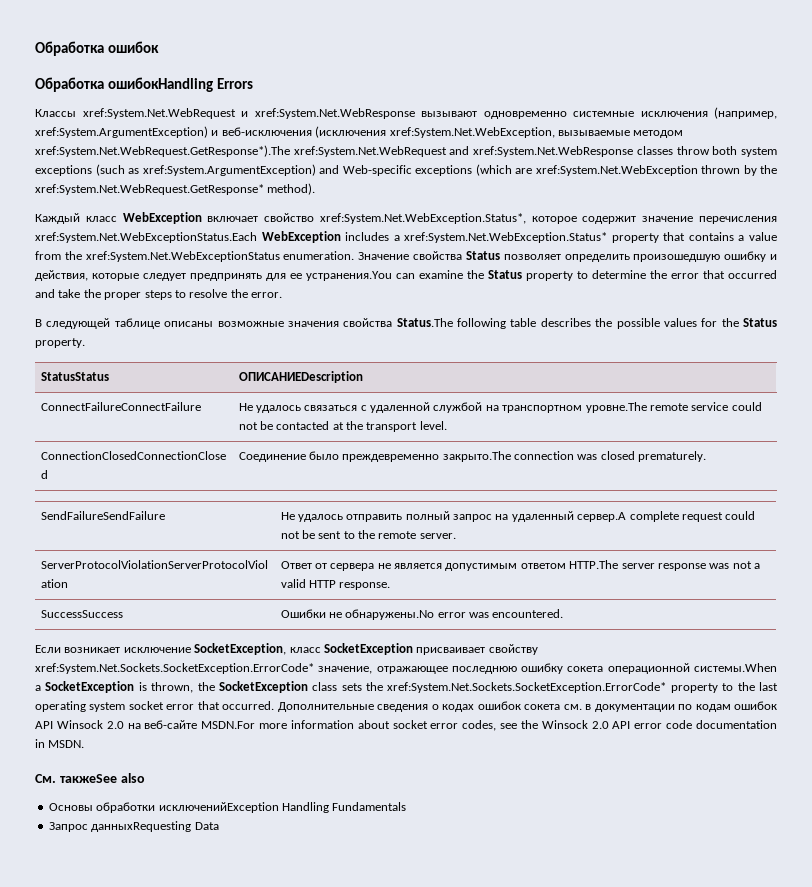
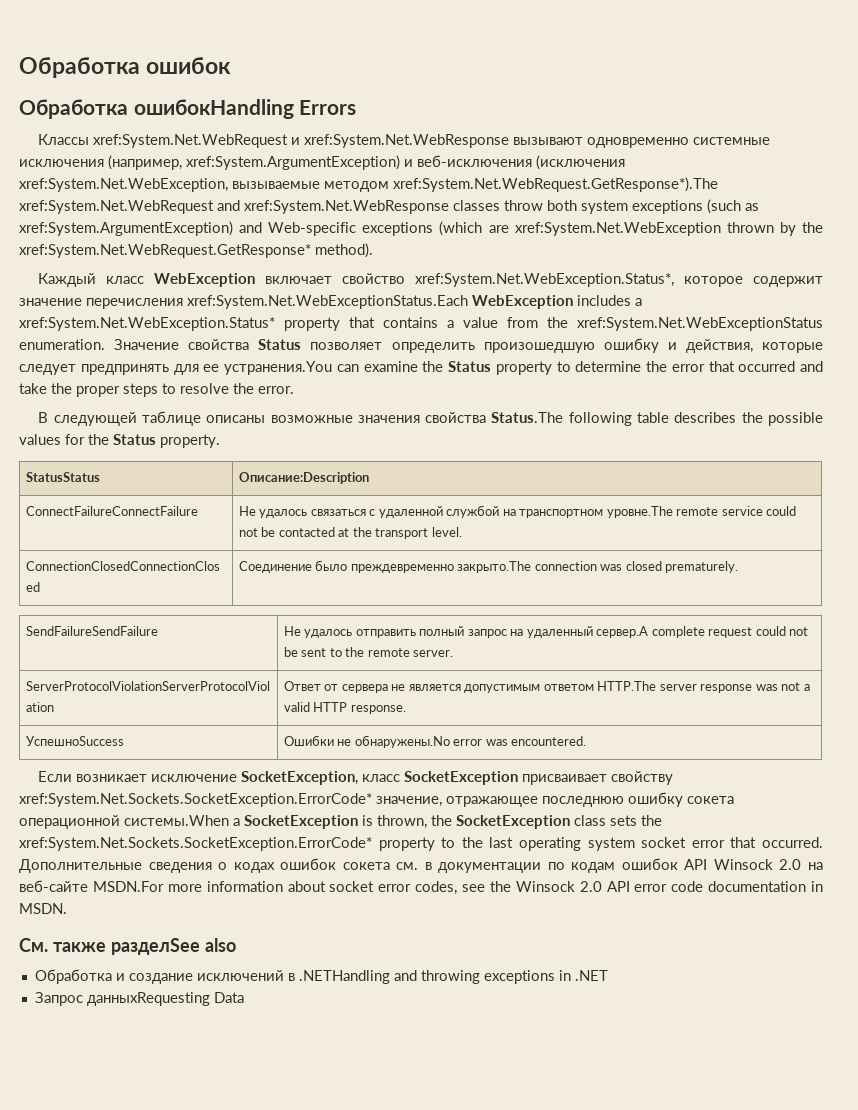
[238,371,363,383] ОПИСАНИЕDescription -> [238,472,369,484] Описание:Description
[40,610,123,618] SuccessSuccess -> [25,736,124,746] УспешноSuccess
[59,774,117,783] такжеSee -> [52,938,200,955] также разделSee
[48,802,407,813] Основы обработки исключенийException Handling Fundamentals -> [34,969,608,984] Обработка и создание исключений в .NETHandling and throwing exceptions in .NET

